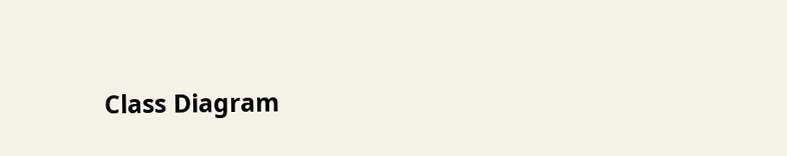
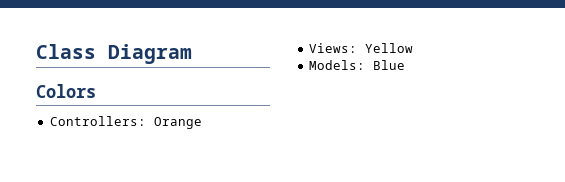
(280, 105) none -> [36,84,96,98] [49,116,202,129] [308,43,413,53] [308,60,405,70] // Colors // Controllers: Orange // Views: Yellow // Models: Blue

